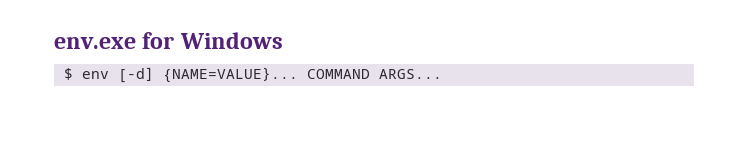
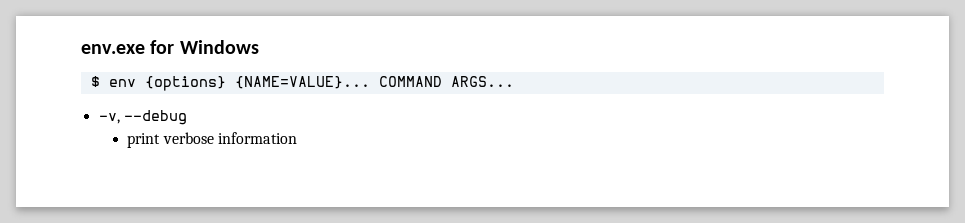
[117,67,154,83] [-d] -> [144,76,226,91] {options}
(442, 74) none -> [98,110,187,125] [127,132,297,148] // -v, --debug // print verbose information

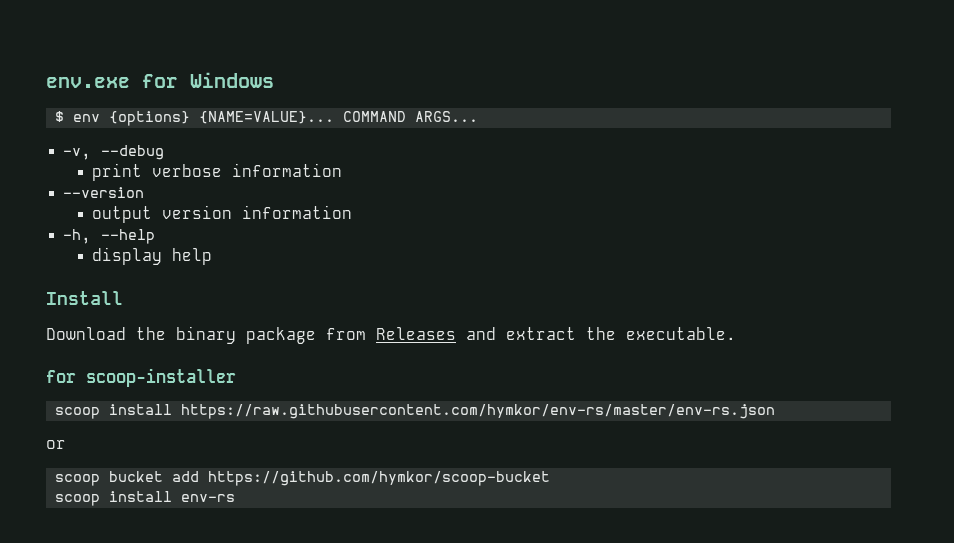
(297, 138) none -> [63,187,145,198] [92,205,353,223] [63,229,156,244] [92,247,213,265] [46,291,123,305] [46,326,736,344] [46,368,236,387] [55,404,776,419] [46,440,66,449] [55,471,551,486] [55,491,236,506] // --version // output version information // -h, --help // display help // Install // Download the binary package from Releases and extract the executable. // for scoop-installer // scoop install https://raw.githubusercontent.com/hymkor/env-rs/master/env-rs.json // or // scoop bucket add https://github.com/hymkor/scoop-bucket // scoop install env-rs

